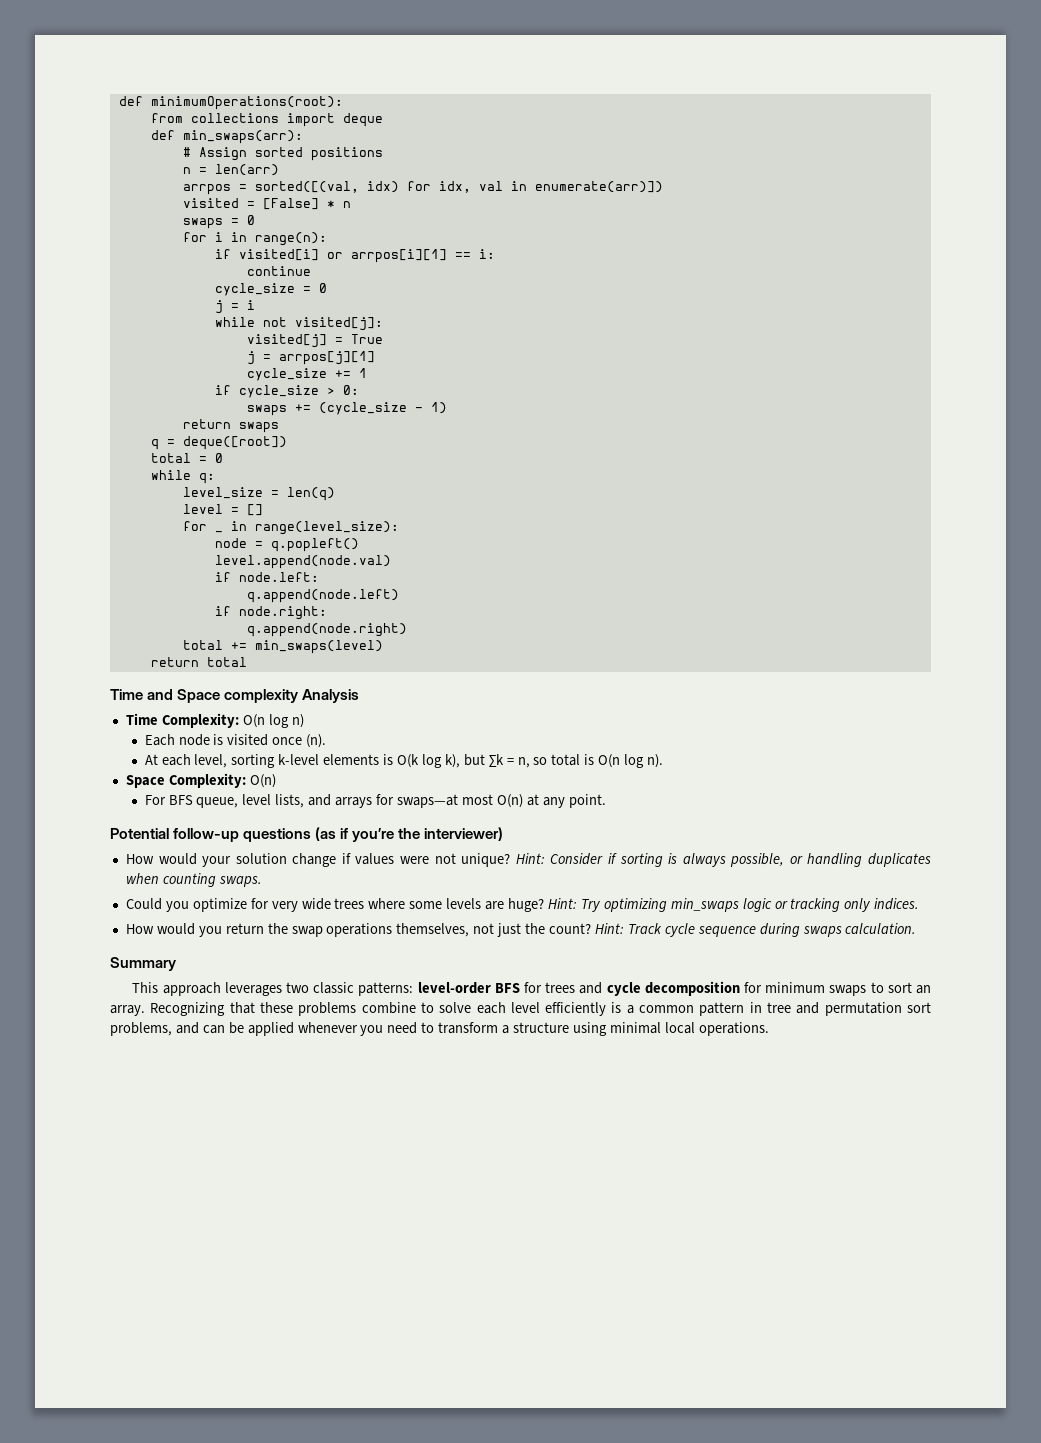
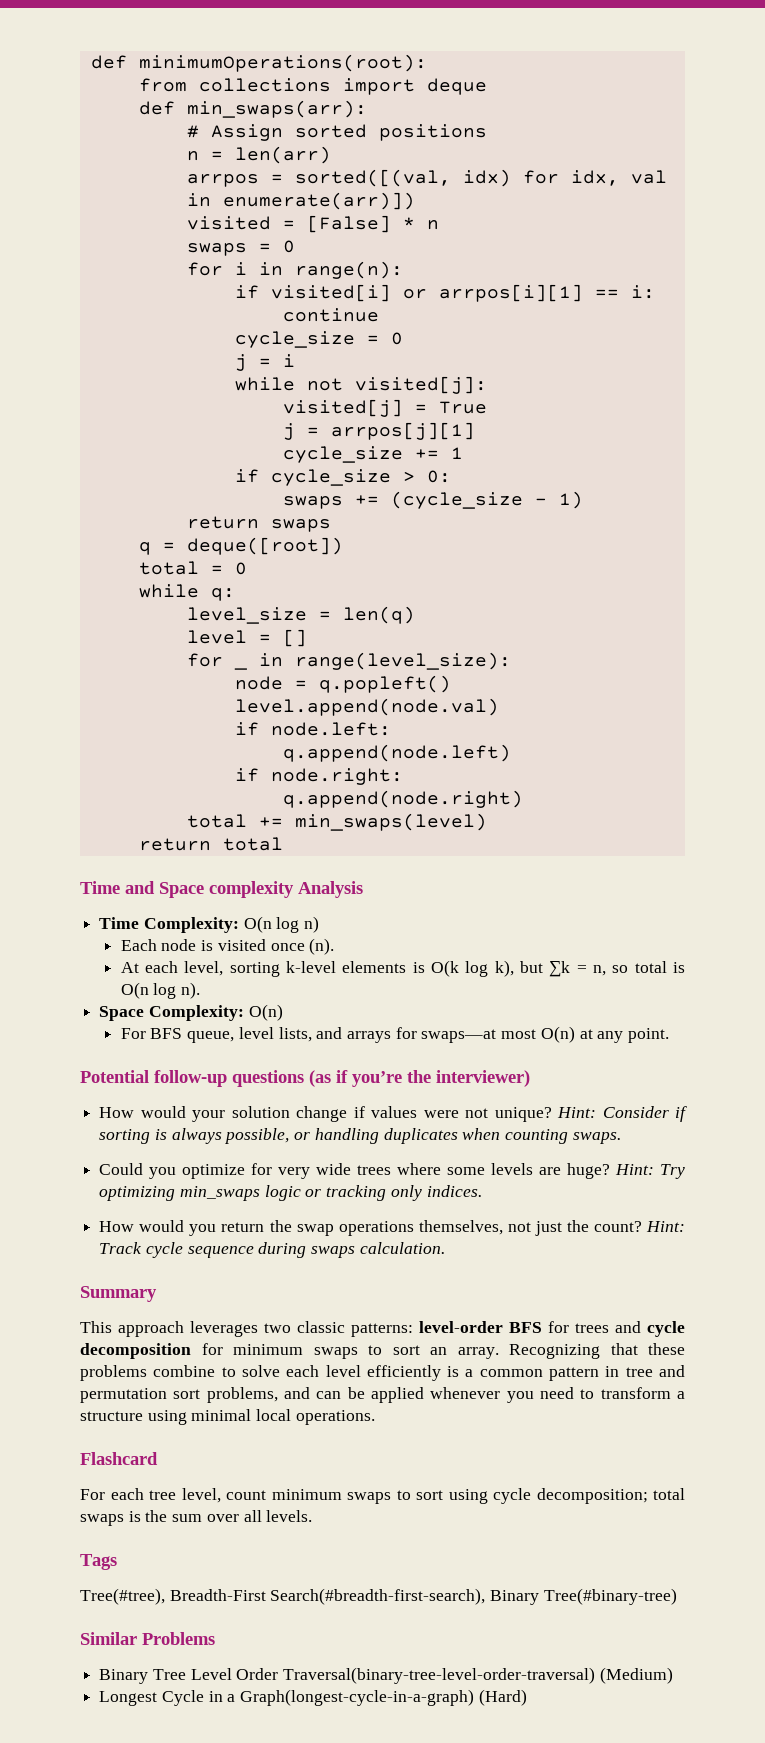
(769, 1029) none -> [80,1452,158,1465] [80,1488,685,1504] [80,1510,313,1526] [80,1554,117,1570] [80,1588,677,1605] [80,1632,215,1645] [99,1667,673,1684] [99,1689,527,1706] // Flashcard // For each tree level, count minimum swaps to sort using cycle decomposition; total swaps is the sum over all levels. // Tags // Tree(#tree), Breadth-First Search(#breadth-first-search), Binary Tree(#binary-tree) // Similar Problems // Binary Tree Level Order Traversal(binary-tree-level-order-traversal) (Medium) // Longest Cycle in a Graph(longest-cycle-in-a-graph) (Hard)

